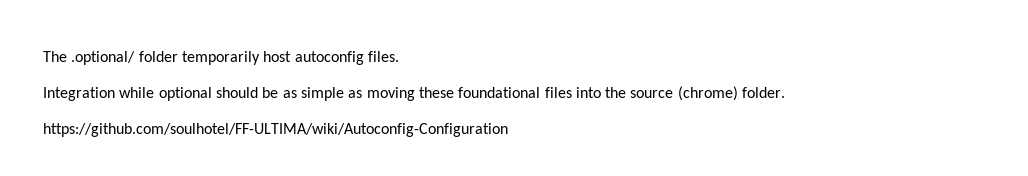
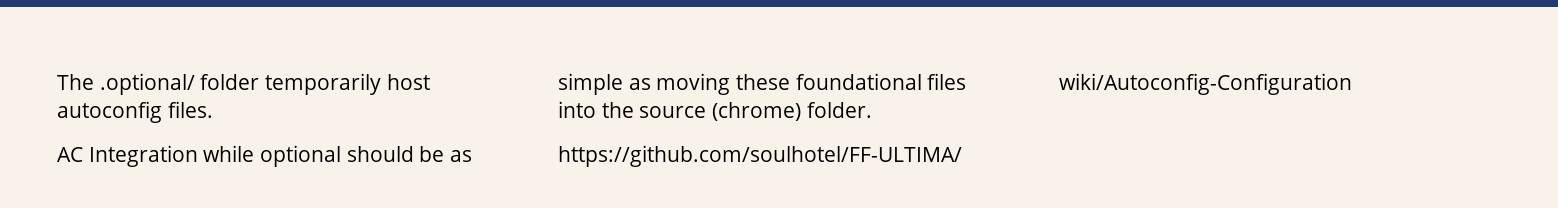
(399, 56) none -> [57,147,83,162] AC

